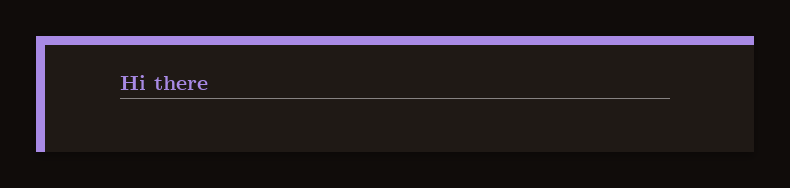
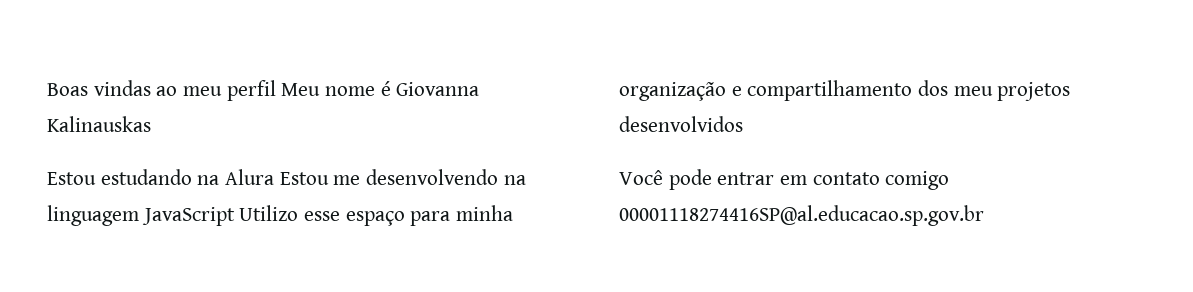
[120,75,208,90] Hi there -> [47,80,480,101] [47,116,151,132] [47,169,526,185] [47,205,514,226] [619,80,1071,101] [619,116,743,132] [619,169,950,190] [619,205,984,226] Boas vindas ao meu perfil Meu nome é Giovanna Kalinauskas // Estou estudando na Alura Estou me desenvolvendo na linguagem JavaScript Utilizo esse espaço para minha organização e compartilhamento dos meu projetos desenvolvidos // Você pode entrar em contato comigo 00001118274416SP@al.educacao.sp.gov.br

